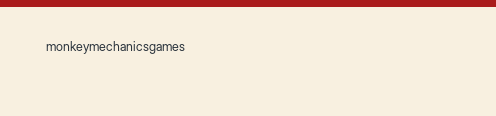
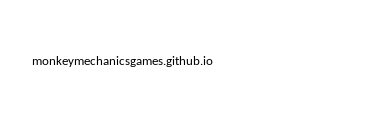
[46,41,185,54] monkeymechanicsgames -> [32,56,213,67] monkeymechanicsgames.github.io

